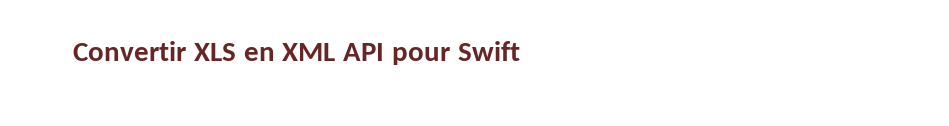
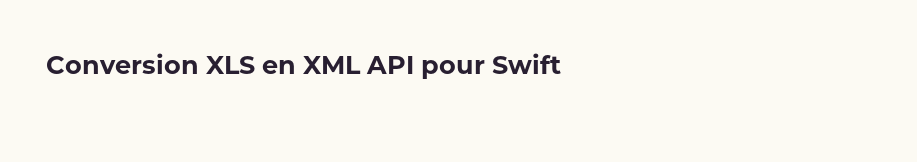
[73,41,186,61] Convertir -> [46,53,199,74] Conversion

